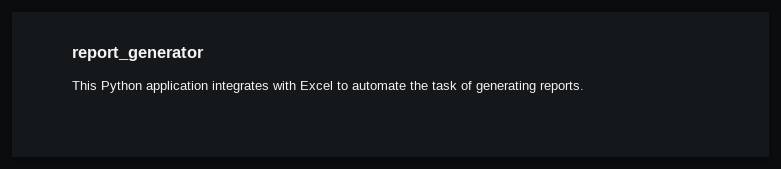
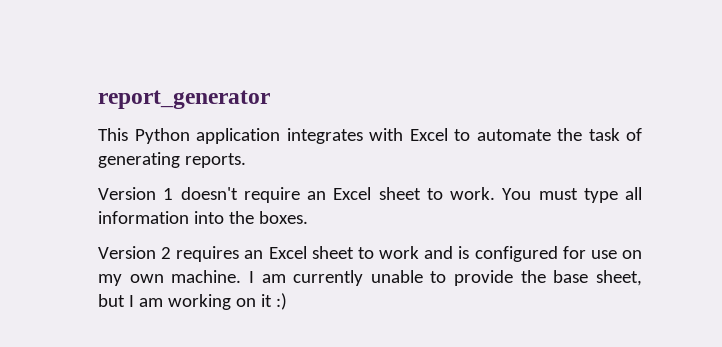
(584, 87) none -> [98,187,642,203] [98,211,308,224] [98,246,642,262] [98,270,642,286] [98,293,287,310] // Version 1 doesn't require an Excel sheet to work. You must type all information into the boxes. // Version 2 requires an Excel sheet to work and is configured for use on my own machine. I am currently unable to provide the base sheet, but I am working on it :)

